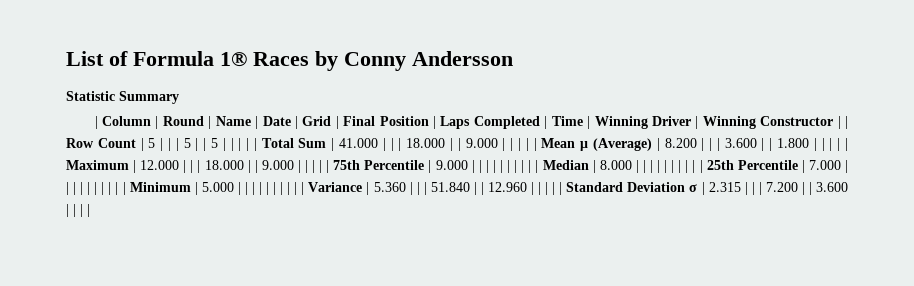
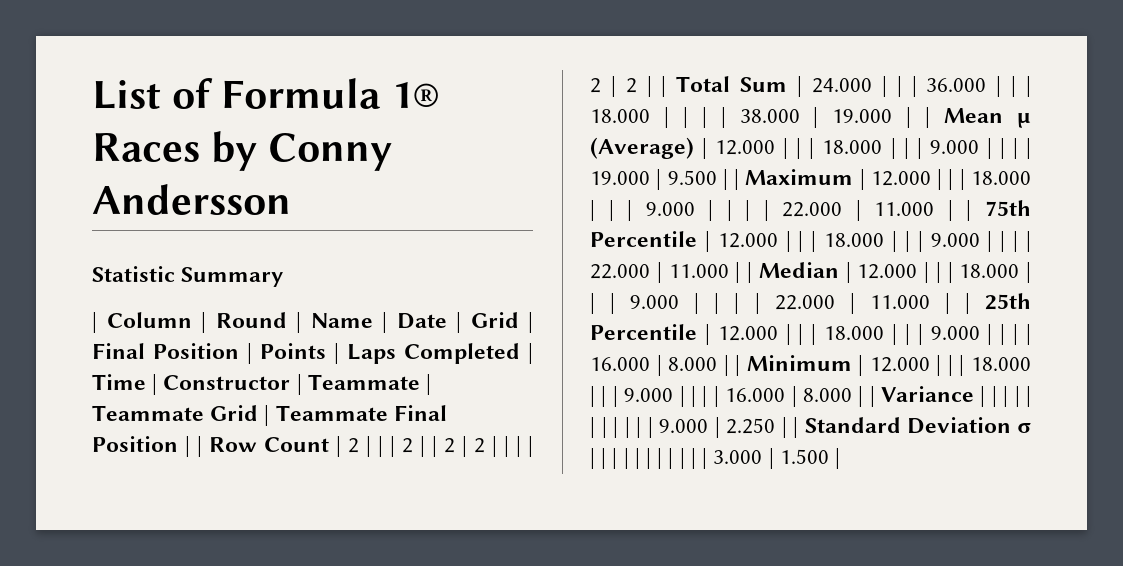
(437, 122) none -> [260,343,339,364] Points |
[594,116,834,129] Winning Driver | Winning Constructor -> [163,374,432,395] [92,405,447,426] [92,436,178,452] Constructor | Teammate | Teammate Grid | Teammate Final Position
[148,138,833,151] 5 | | | 5 | | 5 | | | | | Total Sum | 41.000 | | | 18.000 | | 9.000 | | | | | Mean μ (Average) | 8.200 | | | 3.600 | | 1.800 | | | -> [348,436,533,457] [590,76,1031,97] [590,107,1031,128] [590,137,1031,159] [590,169,717,190] 2 | | | 2 | | 2 | 2 | | | | 2 | 2 | | Total Sum | 24.000 | | | 36.000 | | | 18.000 | | | | 38.000 | 19.000 | | Mean μ (Average) | 12.000 | | | 18.000 | | | 9.000 | | | | 19.000 | 9.500
[261,160,632,173] 9.000 | | | | | 75th Percentile | 9.000 | | | | | | | | | | Median | 8.000 -> [627,200,1031,221] [590,231,1031,252] [590,262,1031,283] [590,293,1031,314] [590,324,1031,345] [590,355,1031,376] [590,386,1032,407] [590,417,1031,438] | 9.000 | | | | 22.000 | 11.000 | | 75th Percentile | 12.000 | | | 18.000 | | | 9.000 | | | | 22.000 | 11.000 | | Median | 12.000 | | | 18.000 | | | 9.000 | | | | 22.000 | 11.000 | | 25th Percentile | 12.000 | | | 18.000 | | | 9.000 | | | | 16.000 | 8.000 | | Minimum | 12.000 | | | 18.000 | | | 9.000 | | | | 16.000 | 8.000 | | Variance | | | | | | | | | | | 9.000 | 2.250 | | Standard Deviation σ
[706,160,848,173] [66,182,848,195] [66,204,83,217] 25th Percentile | 7.000 | | | | | | | | | | Minimum | 5.000 | | | | | | | | | | Variance | 5.360 | | | 51.840 | | 12.960 | | | | | Standard Deviation σ | 2.315 | | | 7.200 | | 3.600 | | | -> [702,448,829,469] | 3.000 | 1.500

